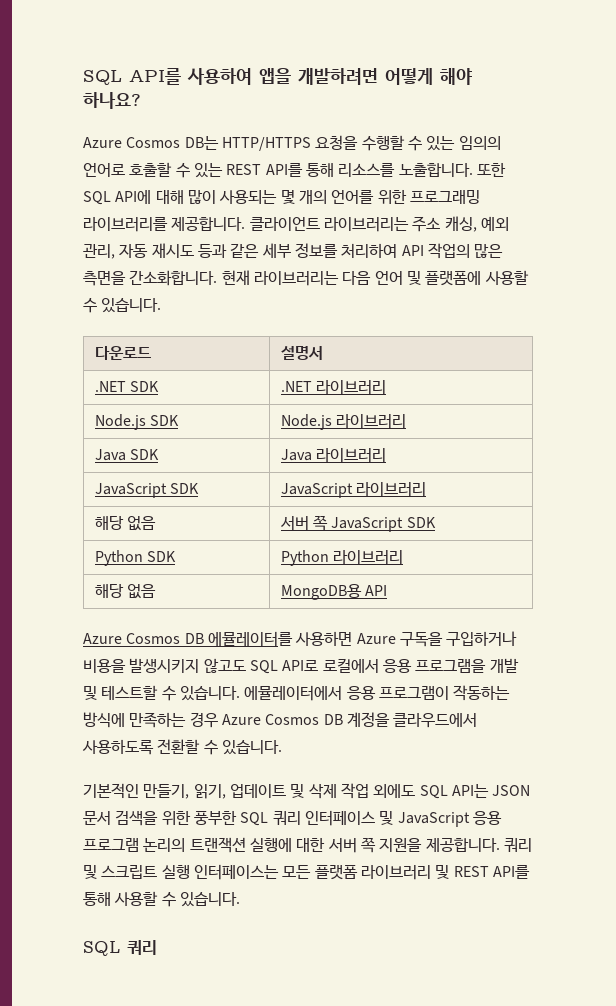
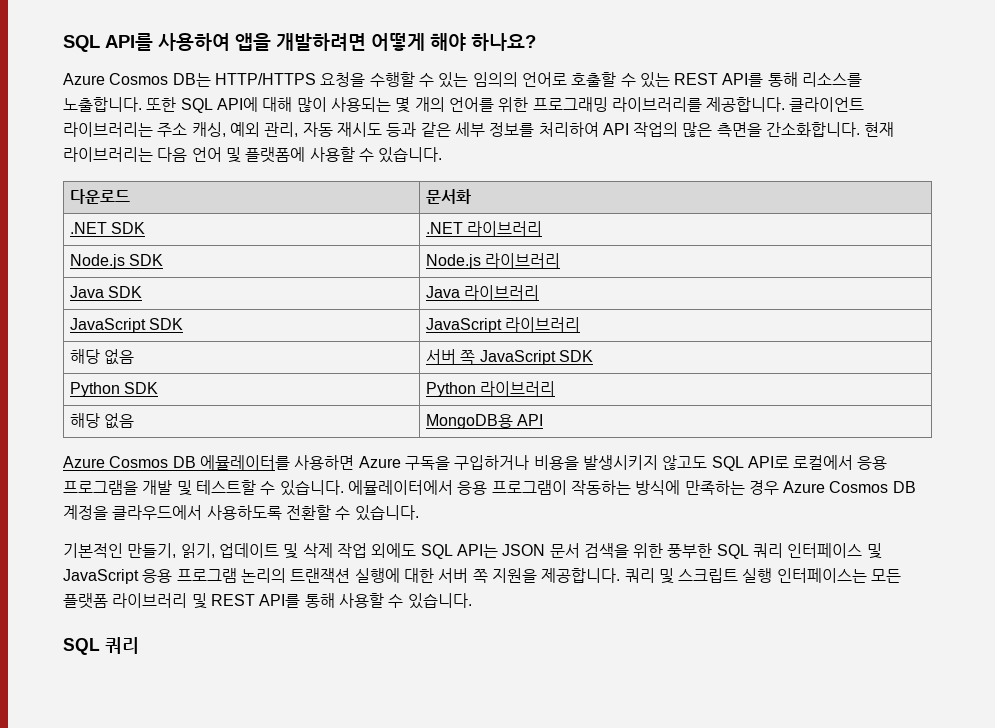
[280,346,323,360] 설명서 -> [425,189,471,204] 문서화

